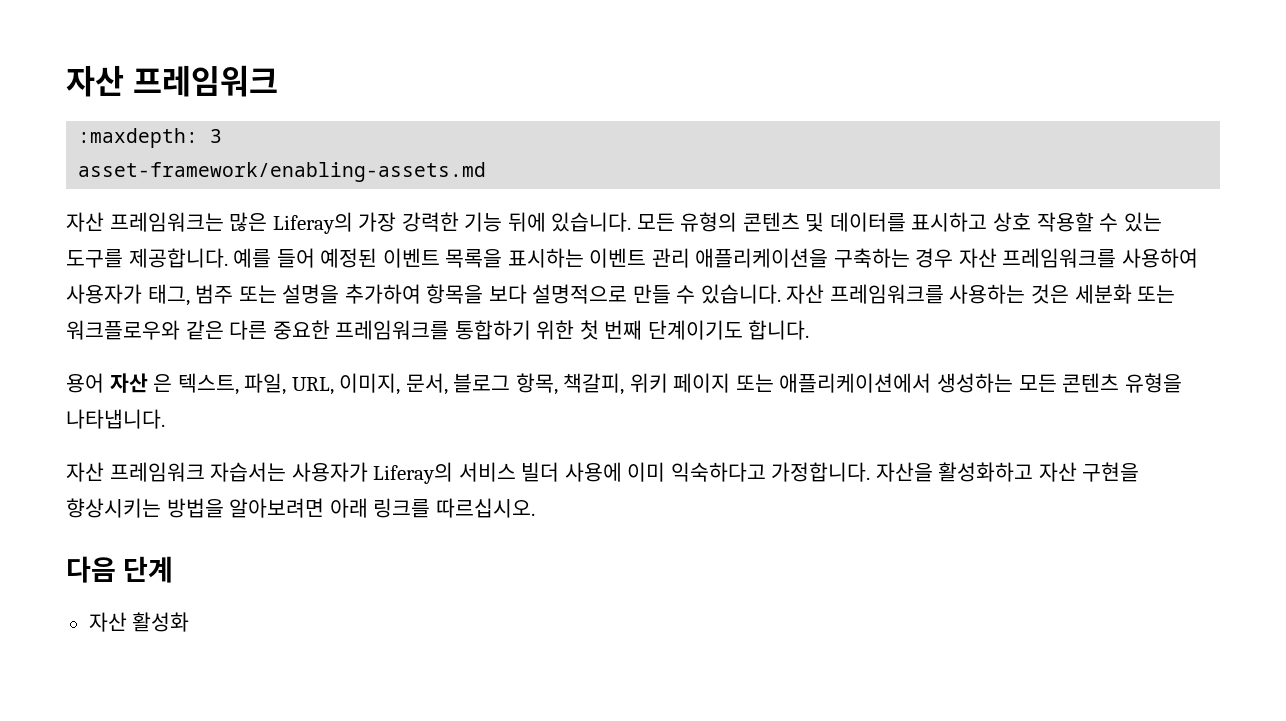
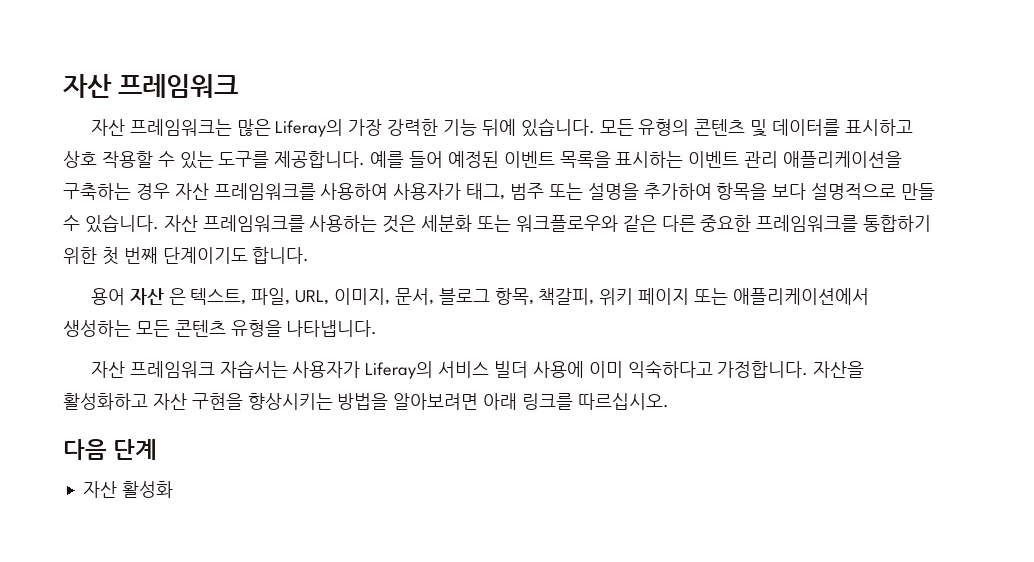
[66,65,278,97] [78,128,223,148] [78,162,487,182] 자산 프레임워크 // :maxdepth: 3 // asset-framework/enabling-assets.md -> [63,74,238,98] 자산 프레임워크

